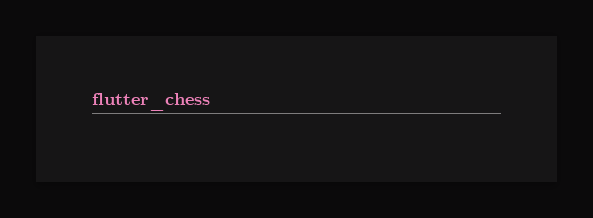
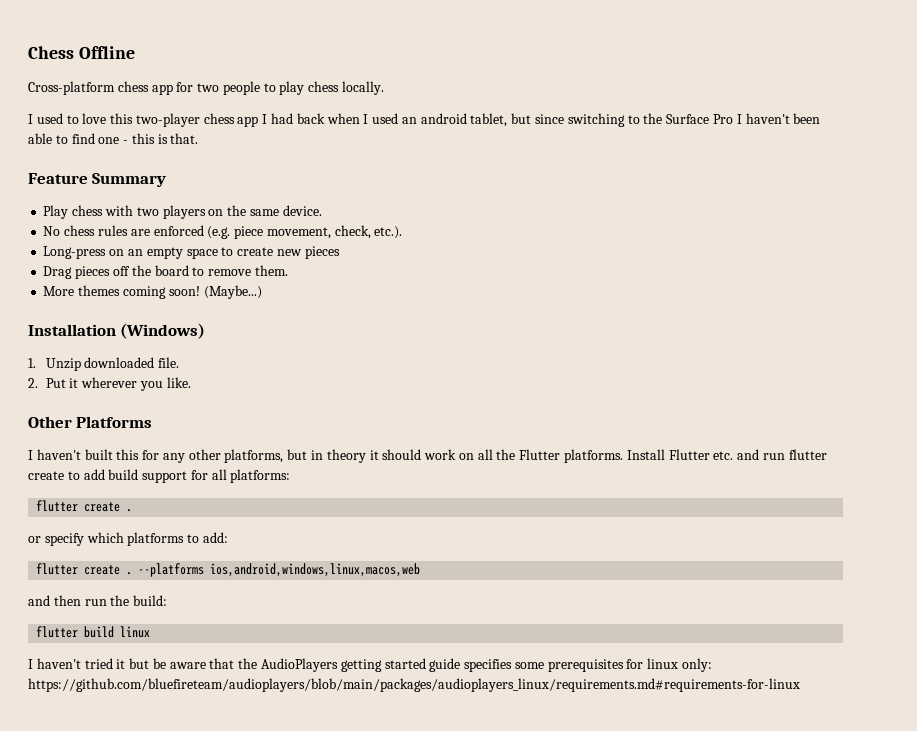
[92,93,210,111] flutter_chess -> [28,46,135,59] [28,81,385,95] [28,113,821,127] [28,133,199,144] [28,173,167,187] [43,205,322,219] [43,225,403,239] [43,246,340,259] [43,265,288,279] [43,285,262,299] [28,323,206,339] [28,357,180,371] [28,377,191,391] [28,416,153,428] [28,449,827,463] [28,469,291,483] [36,500,133,512] [28,532,228,546] [36,563,421,577] [28,595,168,606] [36,626,151,638] [28,658,713,672] [28,678,800,692] Chess Offline // Cross-platform chess app for two people to play chess locally. // I used to love this two-player chess app I had back when I used an android tablet, but since switching to the Surface Pro I haven't been able to find one - this is that. // Feature Summary // Play chess with two players on the same device. // No chess rules are enforced (e.g. piece movement, check, etc.). // Long-press on an empty space to create new pieces // Drag pieces off the board to remove them. // More themes coming soon! (Maybe...) // Installation (Windows) // 1. Unzip downloaded file. // 2. Put it wherever you like. // Other Platforms // I haven't built this for any other platforms, but in theory it should work on all the Flutter platforms. Install Flutter etc. and run flutter create to add build support for all platforms: // flutter create . // or specify which platforms to add: // flutter create . --platforms ios,android,windows,linux,macos,web // and then run the build: // flutter build linux // I haven't tried it but be aware that the AudioPlayers getting started guide specifies some prerequisites for linux only: https://github.com/bluefireteam/audioplayers/blob/main/packages/audioplayers_linux/requirements.md#requirements-for-linux

